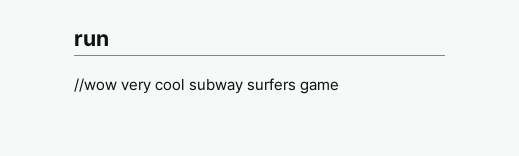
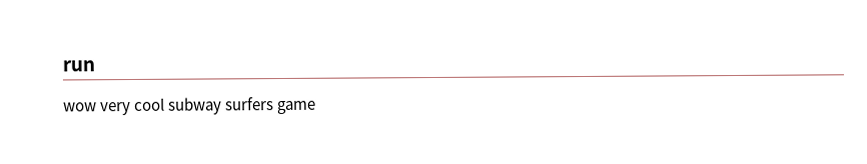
[74,78,117,92] //wow -> [63,102,97,112] wow

